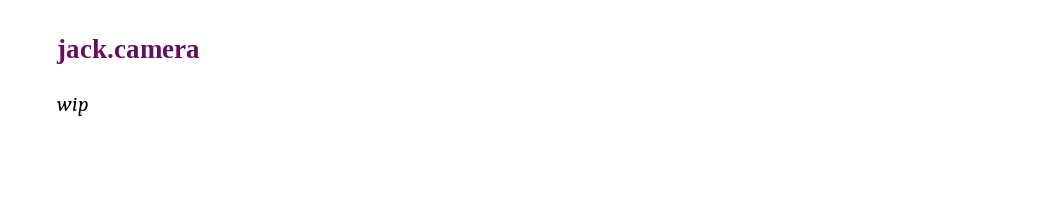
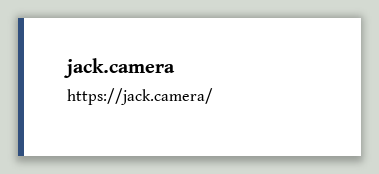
[57,97,89,116] wip -> [67,88,213,105] https://jack.camera/

